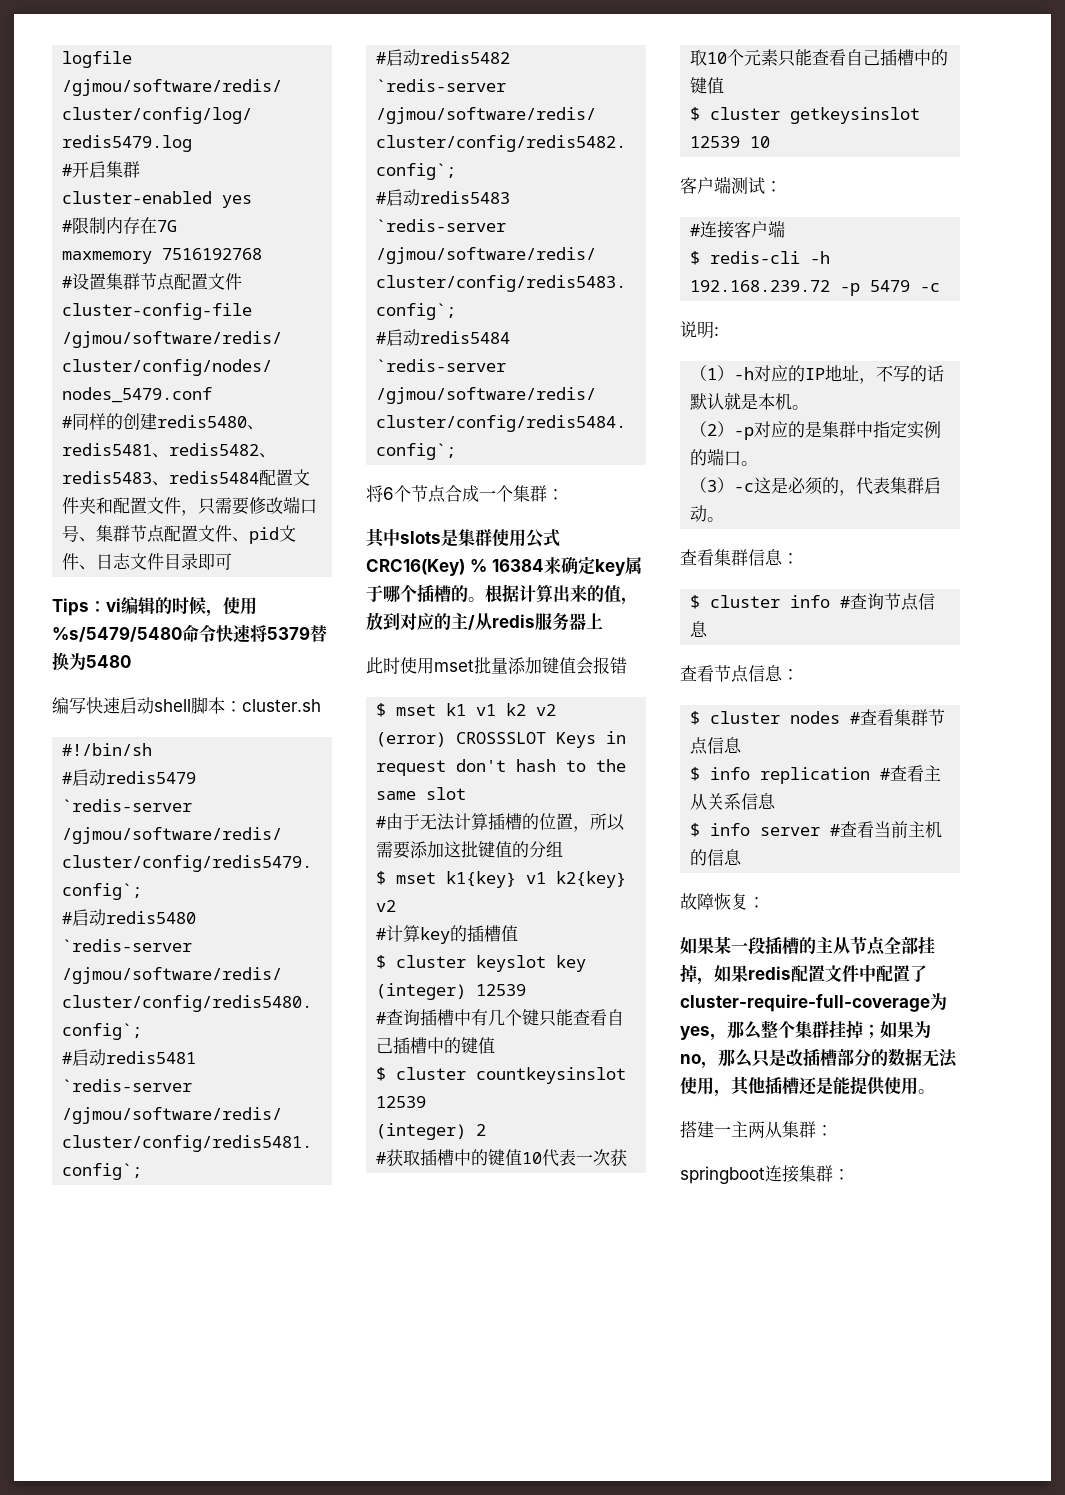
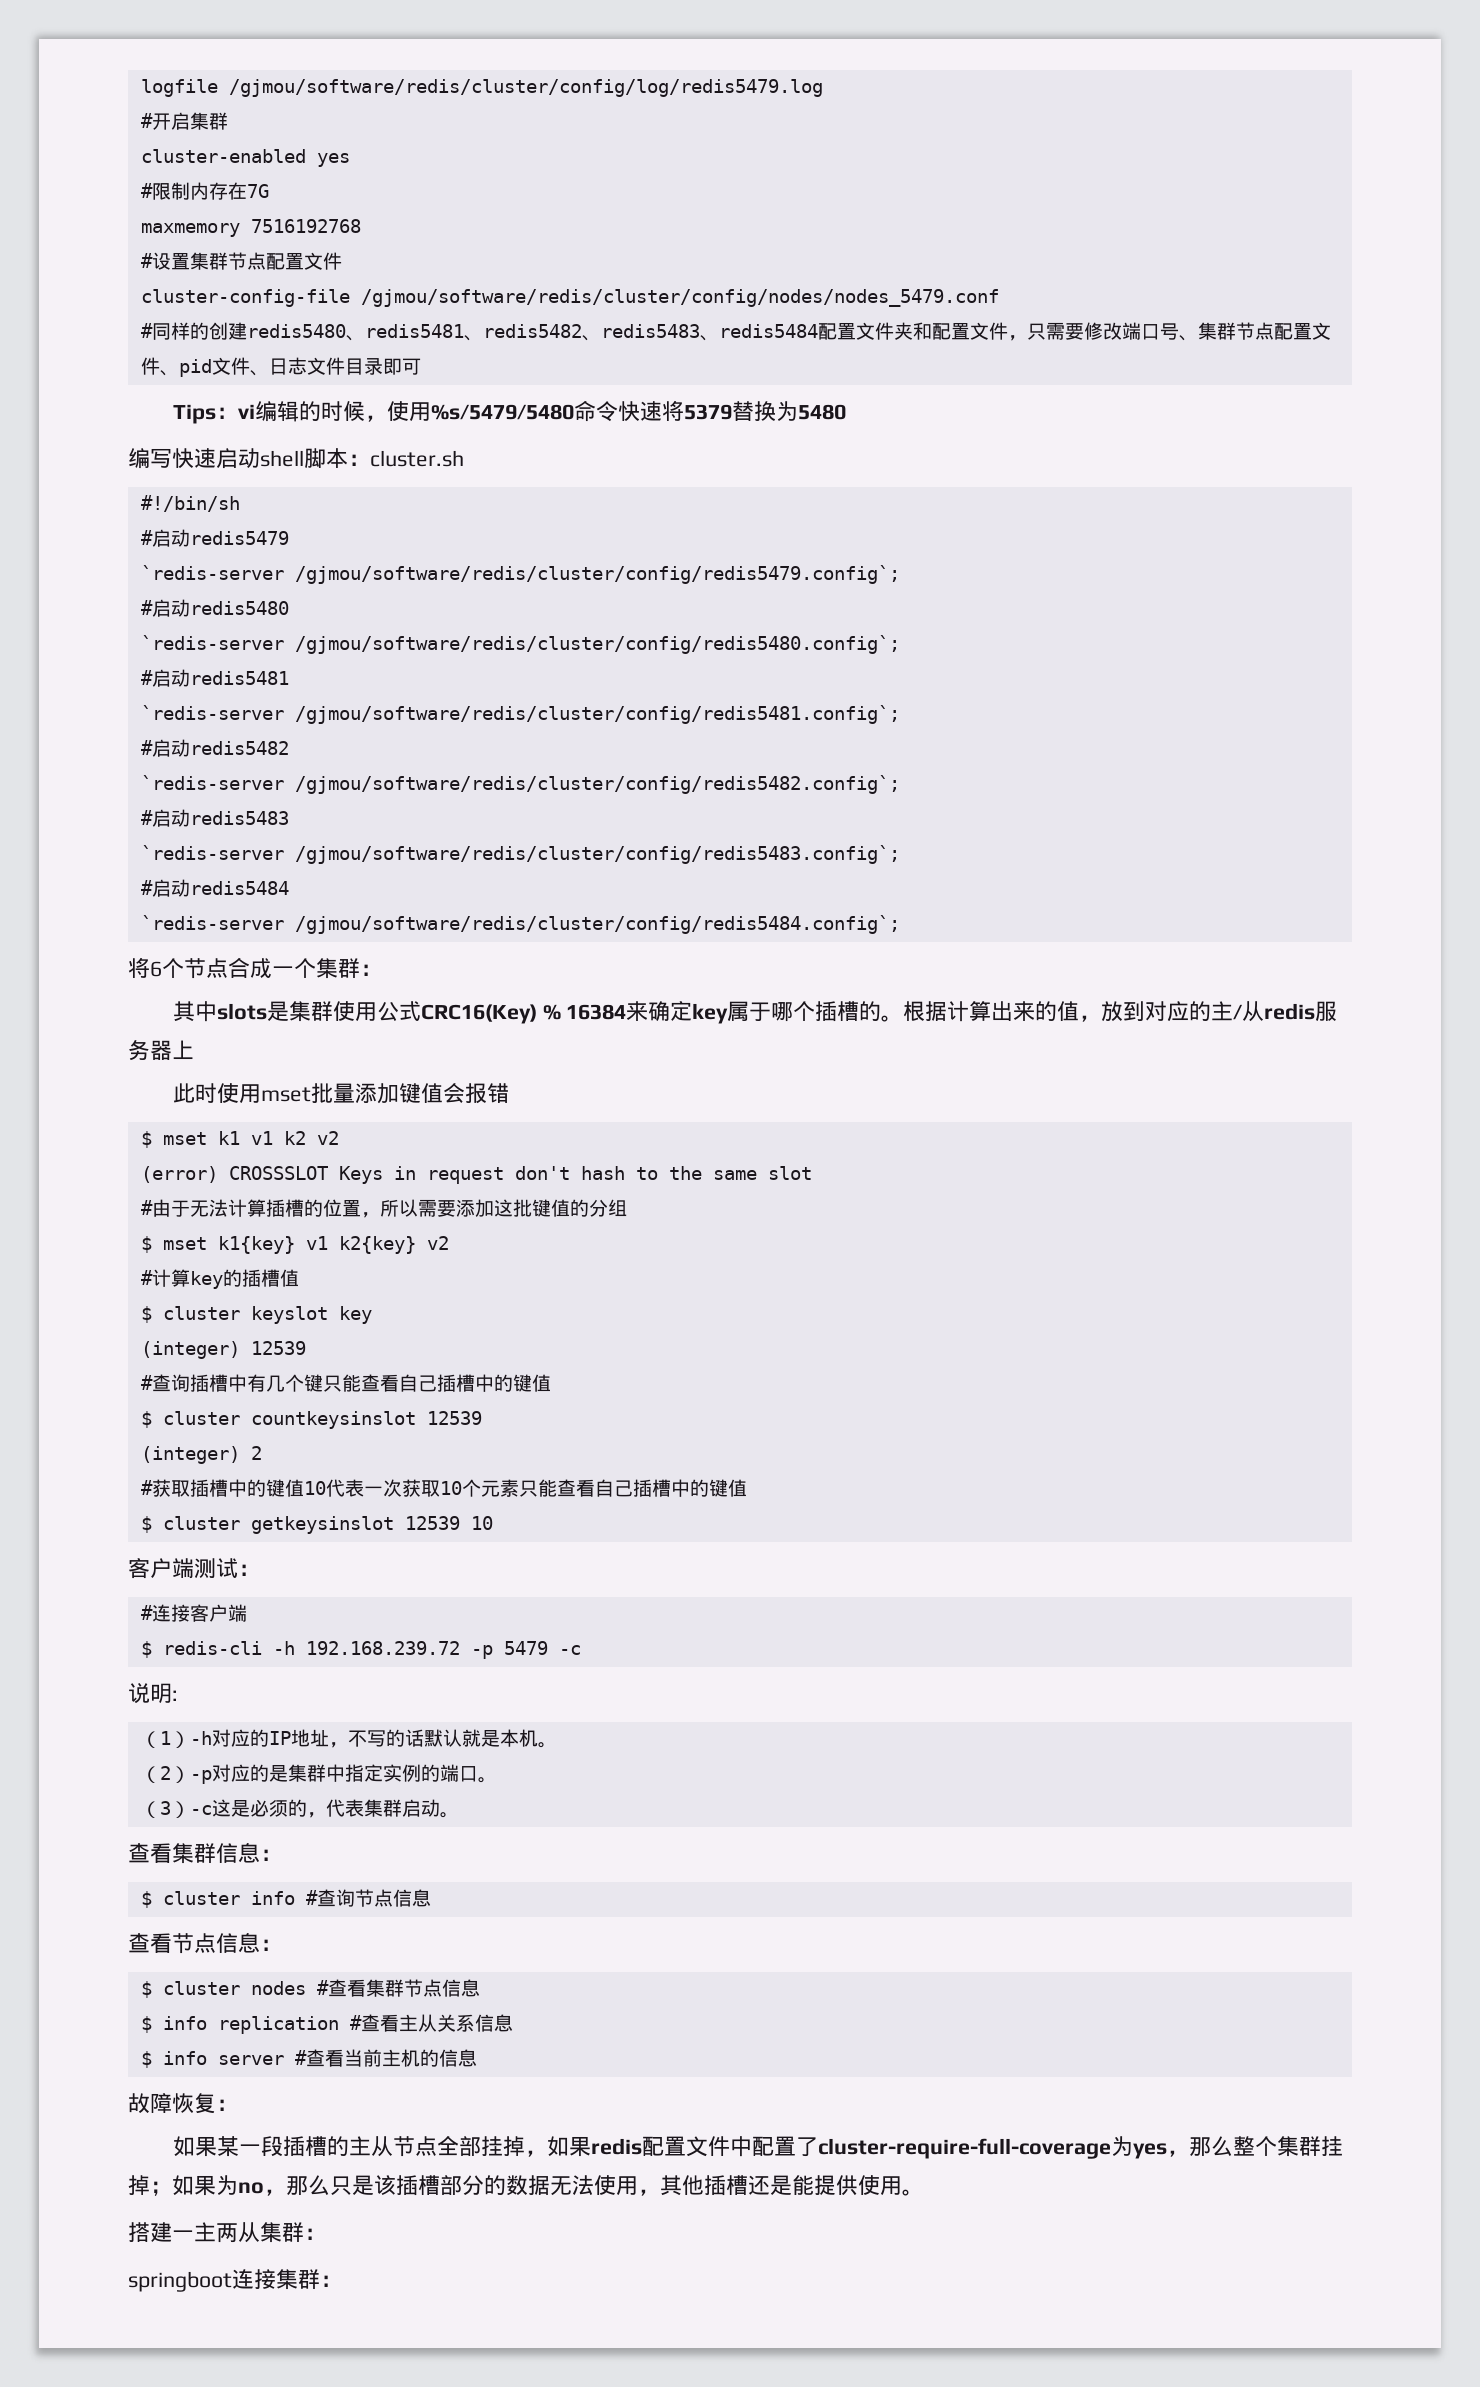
[786,1049,803,1067] 改 -> [374,2175,396,2195] 该

